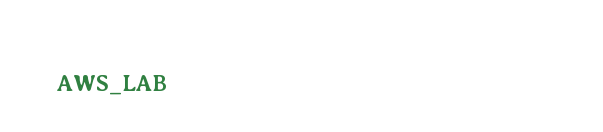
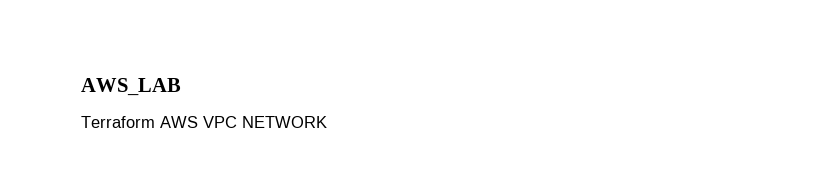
(167, 85) none -> [81,116,327,128] // Terraform AWS VPC NETWORK

